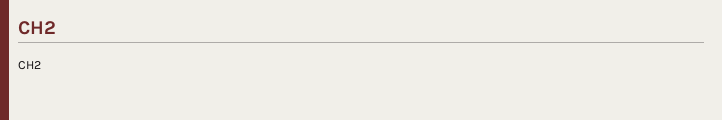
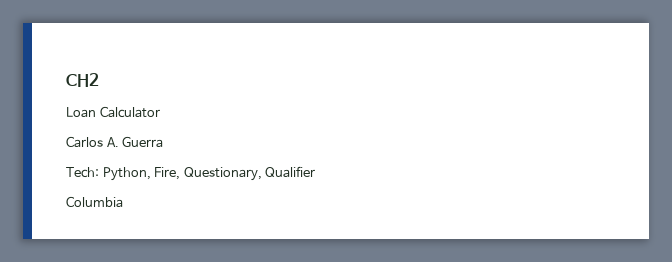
[18,61,41,70] CH2 -> [66,106,160,118] [66,136,164,148] [66,166,316,181] [66,196,123,208] Loan Calculator // Carlos A. Guerra // Tech: Python, Fire, Questionary, Qualifier // Columbia

